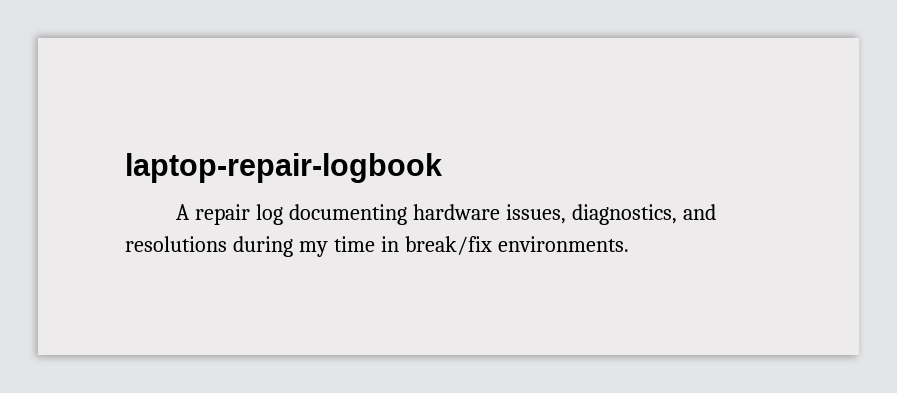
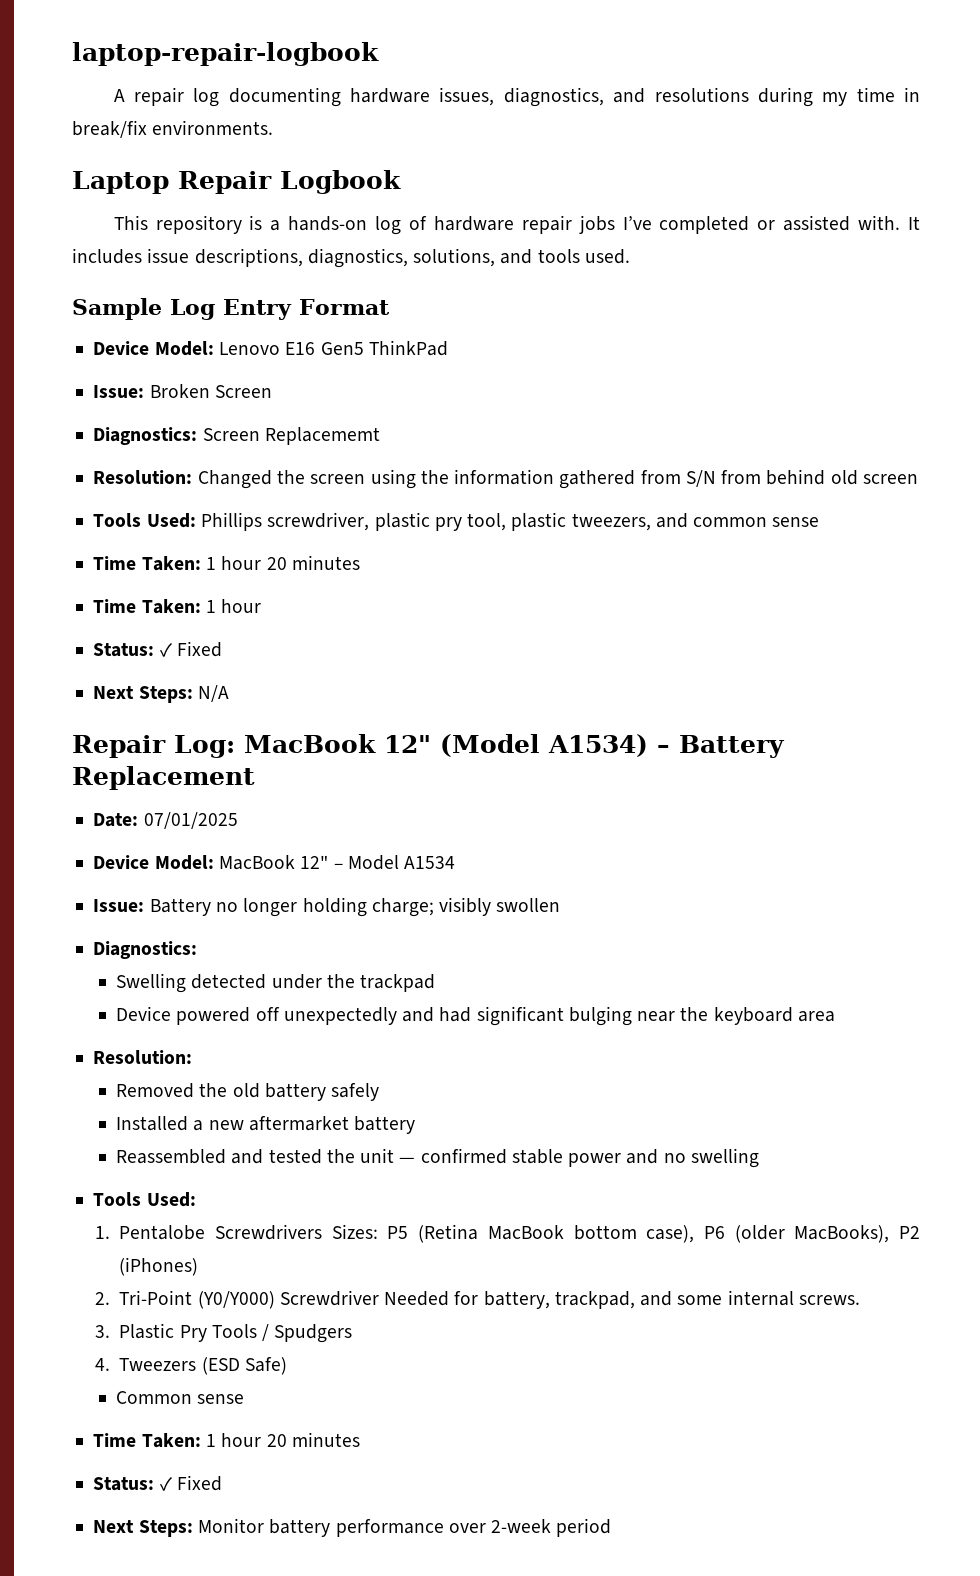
(629, 244) none -> [72,170,401,194] [113,215,920,235] [72,248,630,268] [72,298,390,320] [93,340,448,356] [93,384,272,398] [93,427,380,445] [93,469,918,489] [93,512,820,531] [93,555,360,571] [93,599,262,614] [93,641,222,657] [93,685,229,703] [72,734,785,758] [72,766,255,790] [93,812,238,829] [93,855,456,870] [93,897,561,917] [93,941,198,959] [116,973,436,993] [116,1006,835,1026] [93,1050,193,1064] [116,1083,380,1101] [116,1116,416,1134] [116,1148,759,1168] [93,1192,196,1207] [94,1224,921,1243] [119,1257,199,1276] [94,1290,861,1309] [94,1323,353,1343] [94,1357,287,1375] [116,1391,245,1404] [93,1432,360,1448] [93,1475,222,1491] [93,1518,612,1537] // Laptop Repair Logbook // This repository is a hands-on log of hardware repair jobs I’ve completed or assisted with. It includes issue descriptions, diagnostics, solutions, and tools used. // Sample Log Entry Format // Device Model: Lenovo E16 Gen5 ThinkPad // Issue: Broken Screen // Diagnostics: Screen Replacememt // Resolution: Changed the screen using the information gathered from S/N from behind old screen // Tools Used: Phillips screwdriver, plastic pry tool, plastic tweezers, and common sense // Time Taken: 1 hour 20 minutes // Time Taken: 1 hour // Status: ✓ Fixed // Next Steps: N/A // Repair Log: MacBook 12" (Model A1534) – Battery Replacement // Date: 07/01/2025 // Device Model: MacBook 12" – Model A1534 // Issue: Battery no longer holding charge; visibly swollen // Diagnostics: // Swelling detected under the trackpad // Device powered off unexpectedly and had significant bulging near the keyboard area // Resolution: // Removed the old battery safely // Installed a new aftermarket battery // Reassembled and tested the unit — confirmed stable power and no swelling // Tools Used: // 1. Pentalobe Screwdrivers Sizes: P5 (Retina MacBook bottom case), P6 (older MacBooks), P2 (iPhones) // 2. Tri-Point (Y0/Y000) Screwdriver Needed for battery, trackpad, and some internal screws. // 3. Plastic Pry Tools / Spudgers // 4. Tweezers (ESD Safe) // Common sense // Time Taken: 1 hour 20 minutes // Status: ✓ Fixed // Next Steps: Monitor battery performance over 2-week period

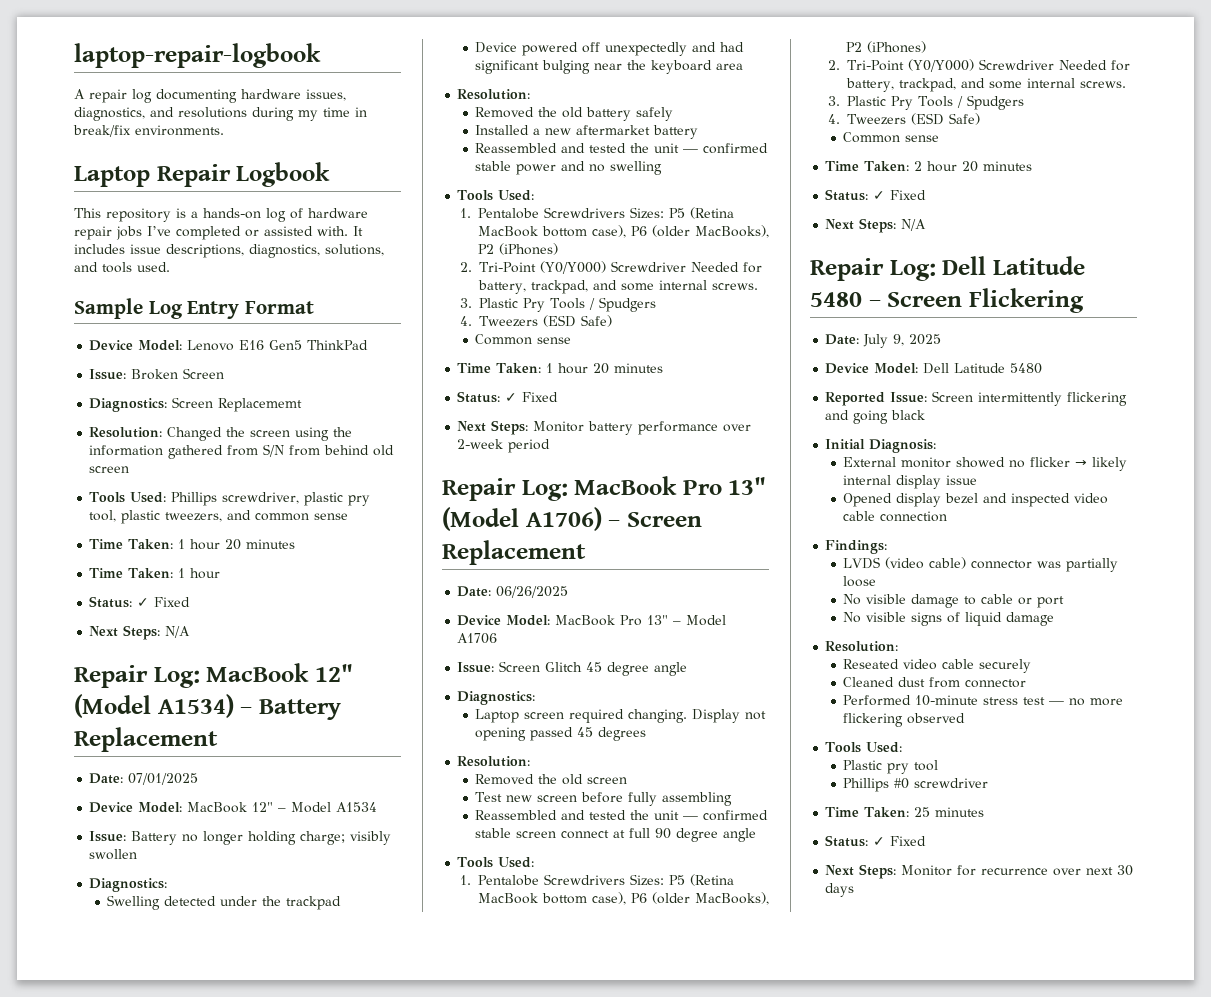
(612, 1527) none -> [442,476,767,501] [442,507,702,531] [442,540,586,565] [457,586,569,598] [457,615,727,626] [457,633,498,644] [457,661,688,676] [457,691,536,705] [475,709,767,723] [475,727,647,741] [457,756,531,767] [475,774,628,785] [475,792,733,806] [475,810,769,821] [475,828,757,842] [457,857,535,868] [459,874,734,886] [477,892,769,905] [845,41,926,53] [827,59,1130,72] [845,78,1126,92] [827,95,1024,110] [827,113,980,125] [843,132,940,143] [825,161,1033,172] [825,189,927,201] [825,218,927,233] [810,256,1085,281] [810,288,1084,313] [825,334,942,348] [825,363,1043,374] [825,391,1128,406] [825,410,926,424] [825,439,937,453] [843,457,1128,471] [843,475,978,489] [843,493,1109,507] [843,511,948,522] [825,540,888,554] [843,557,1119,572] [843,576,877,587] [843,594,1065,608] [843,612,1055,626] [825,641,899,652] [843,659,1032,673] [843,677,1027,688] [843,695,1124,706] [843,713,966,727] [825,742,903,753] [843,760,939,774] [843,778,989,792] [825,807,985,817] [825,835,927,847] [825,864,1134,879] [825,883,855,897] // Repair Log: MacBook Pro 13" (Model A1706) – Screen Replacement // Date: 06/26/2025 // Device Model: MacBook Pro 13" – Model A1706 // Issue: Screen Glitch 45 degree angle // Diagnostics: // Laptop screen required changing. Display not opening passed 45 degrees // Resolution: // Removed the old screen // Test new screen before fully assembling // Reassembled and tested the unit — confirmed stable screen connect at full 90 degree angle // Tools Used: // 1. Pentalobe Screwdrivers Sizes: P5 (Retina MacBook bottom case), P6 (older MacBooks), P2 (iPhones) // 2. Tri-Point (Y0/Y000) Screwdriver Needed for battery, trackpad, and some internal screws. // 3. Plastic Pry Tools / Spudgers // 4. Tweezers (ESD Safe) // Common sense // Time Taken: 2 hour 20 minutes // Status: ✓ Fixed // Next Steps: N/A // Repair Log: Dell Latitude 5480 – Screen Flickering // Date: July 9, 2025 // Device Model: Dell Latitude 5480 // Reported Issue: Screen intermittently flickering and going black // Initial Diagnosis: // External monitor showed no flicker → likely internal display issue // Opened display bezel and inspected video cable connection // Findings: // LVDS (video cable) connector was partially loose // No visible damage to cable or port // No visible signs of liquid damage // Resolution: // Reseated video cable securely // Cleaned dust from connector // Performed 10-minute stress test — no more flickering observed // Tools Used: // Plastic pry tool // Phillips #0 screwdriver // Time Taken: 25 minutes // Status: ✓ Fixed // Next Steps: Monitor for recurrence over next 30 days

